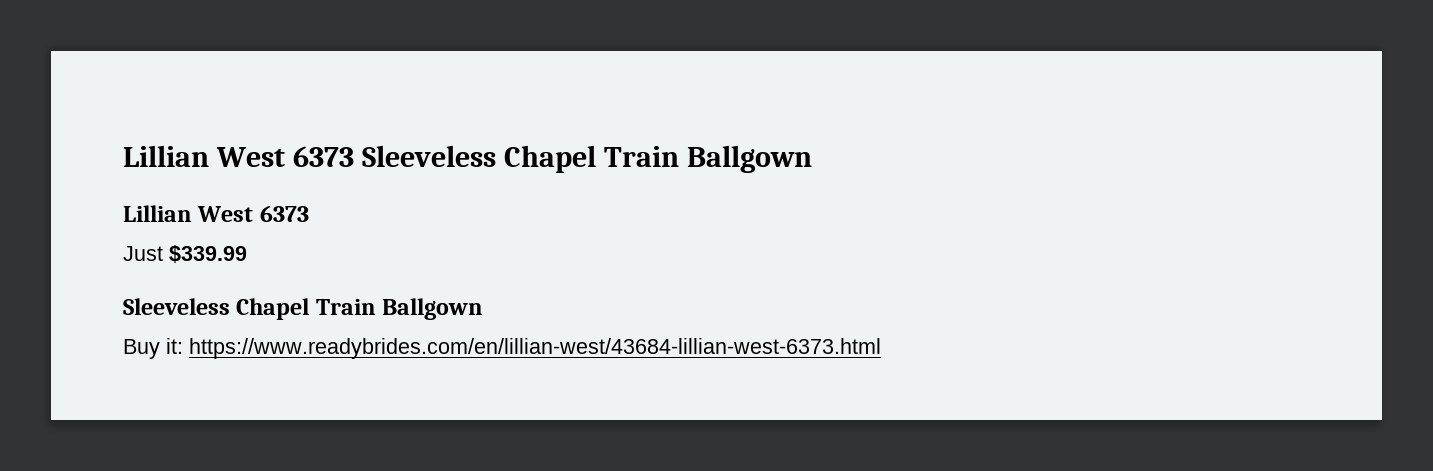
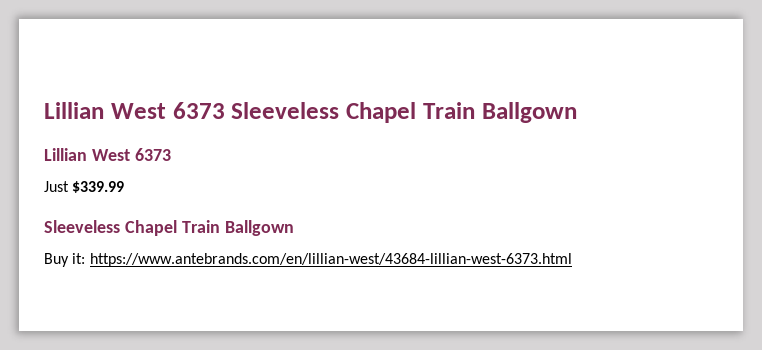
[189,338,881,359] https://www.readybrides.com/en/lillian-west/43684-lillian-west-6373.html -> [89,253,572,267] https://www.antebrands.com/en/lillian-west/43684-lillian-west-6373.html

